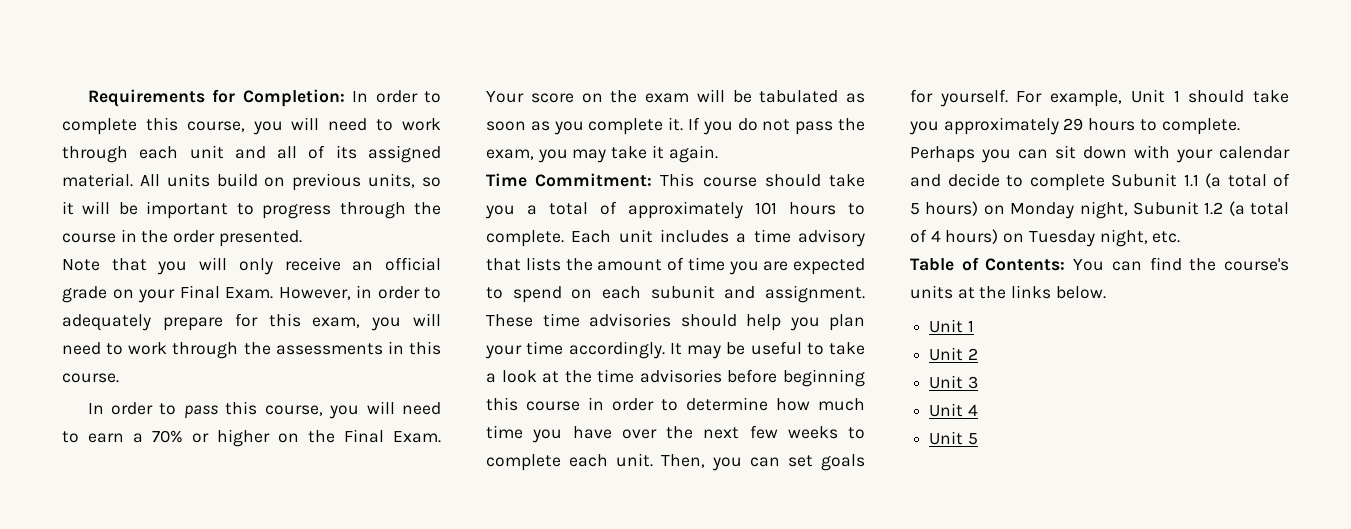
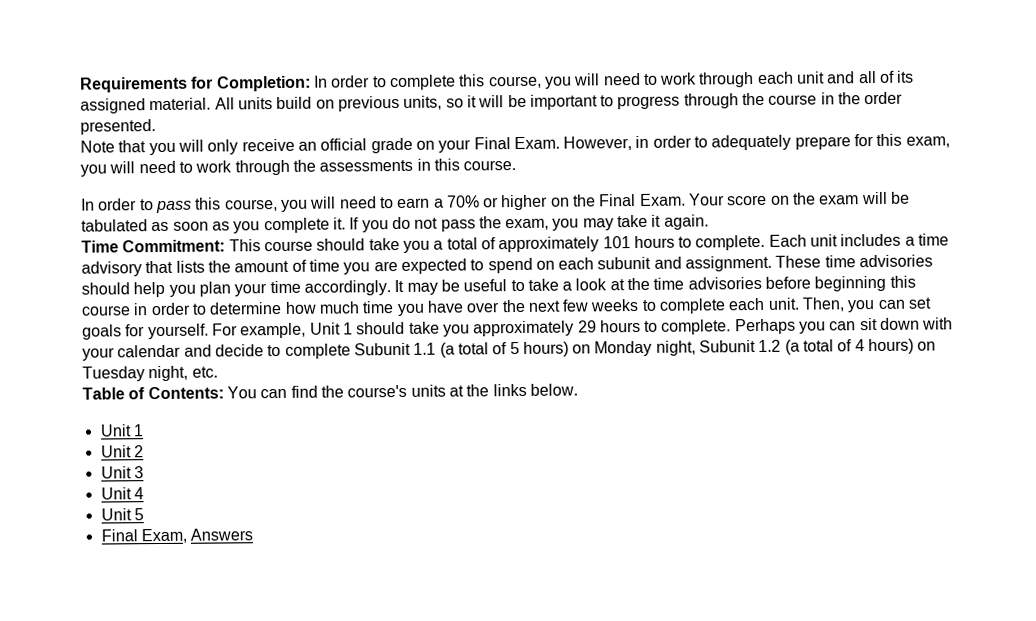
(978, 439) none -> [100,528,254,544] // Final Exam, Answers

